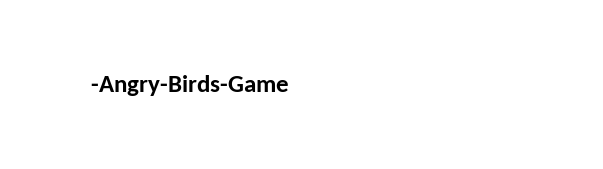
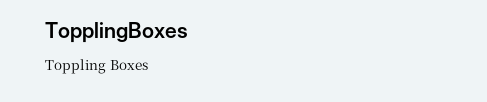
[91,75,289,96] -Angry-Birds-Game -> [45,22,188,43] [45,59,148,74] TopplingBoxes // Toppling Boxes

